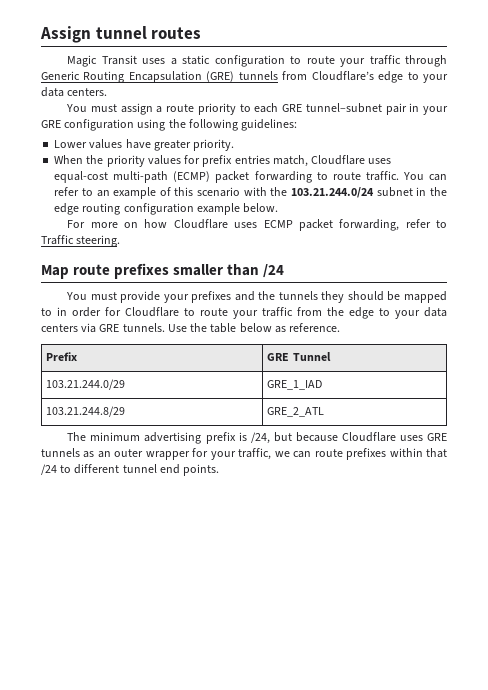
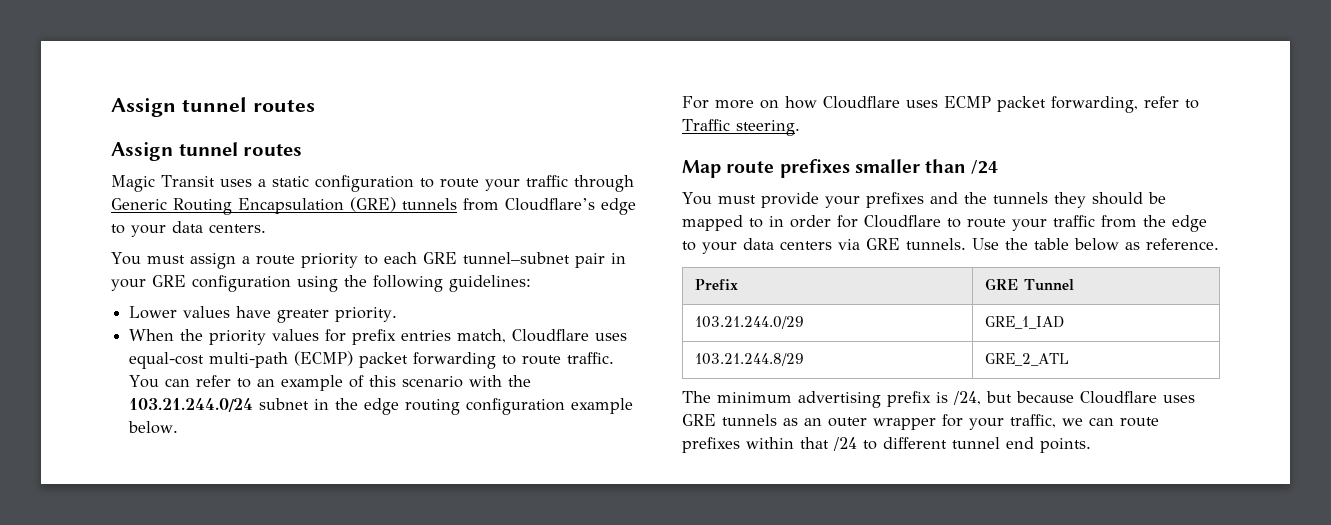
[40,26,202,43] Assign tunnel routes -> [111,97,315,117] [111,142,303,161] Assign tunnel routes // Assign tunnel routes

